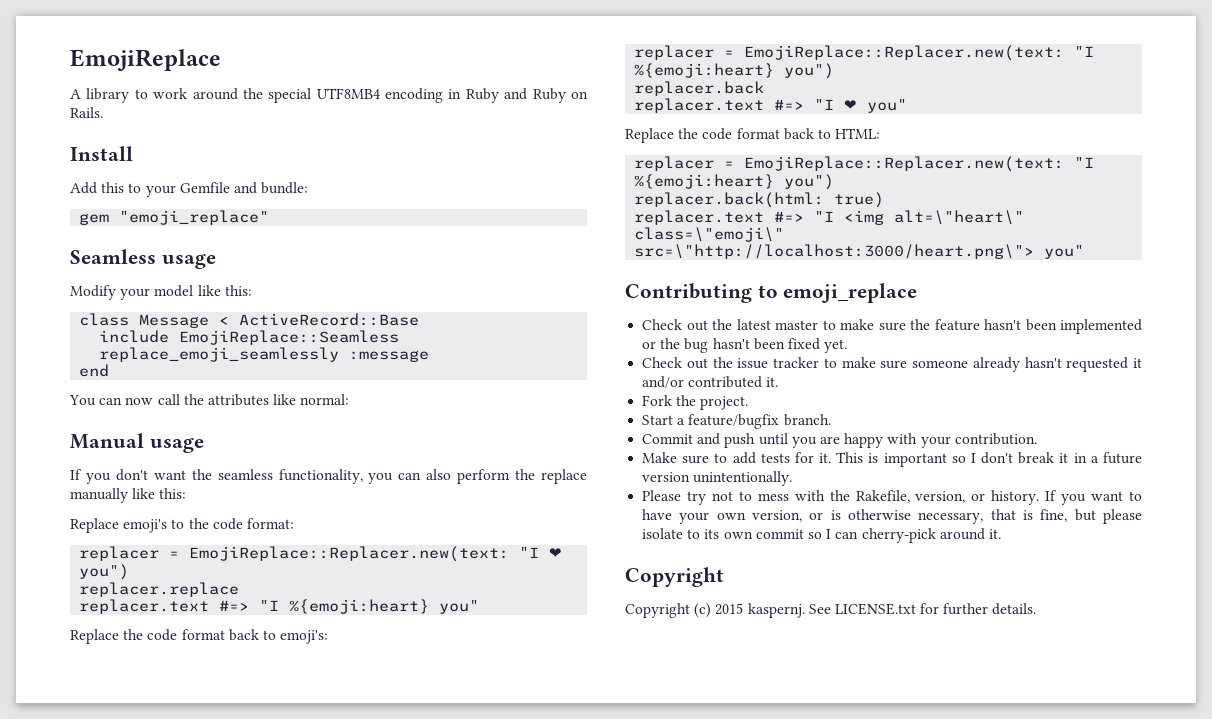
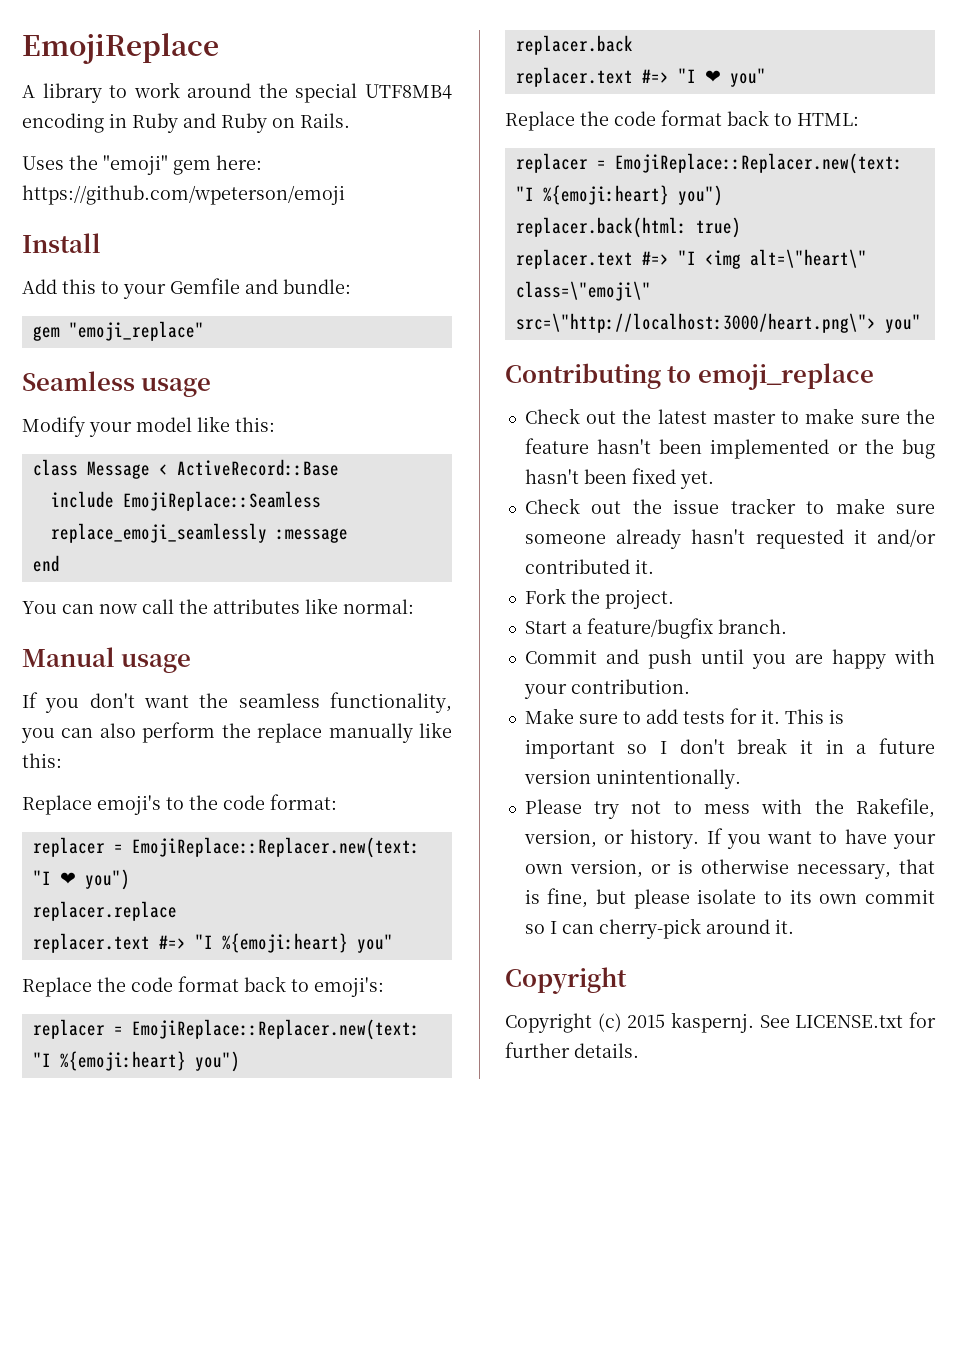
(103, 112) none -> [22,155,262,175] [22,185,345,205] // Uses the "emoji" gem here: https://github.com/wpeterson/emoji

